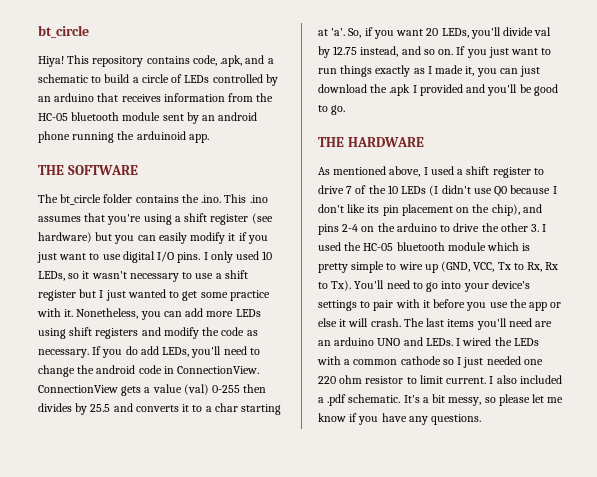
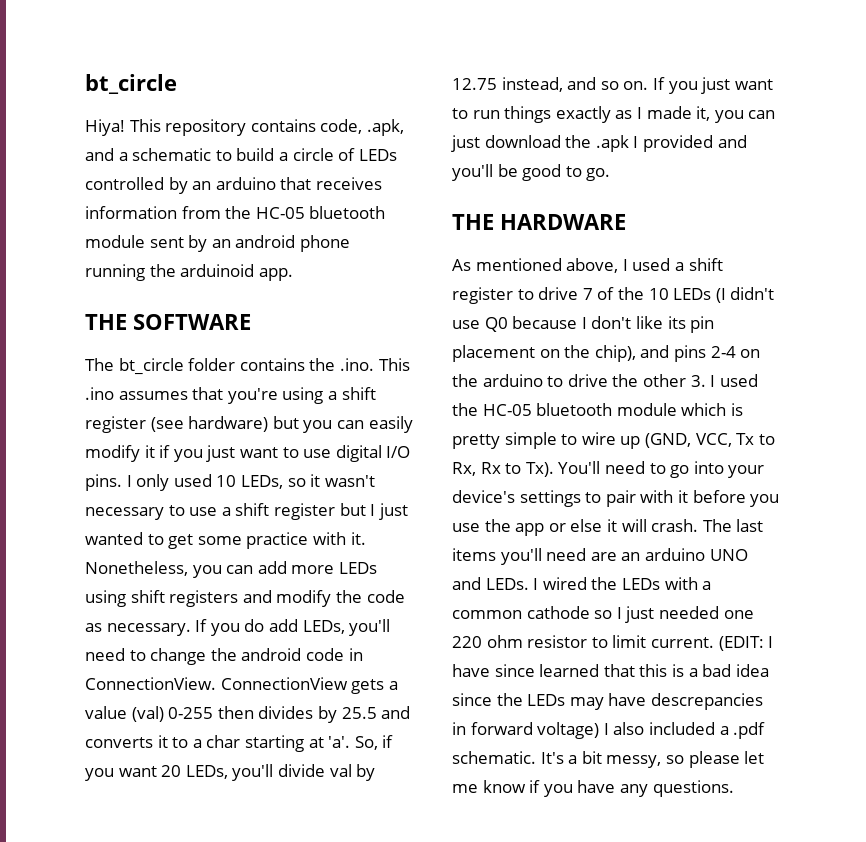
(487, 380) none -> [718,636,774,651] [452,664,769,677] [452,693,763,710] [452,722,600,739] (EDIT: I have since learned that this is a bad idea since the LEDs may have descrepancies in forward voltage)

